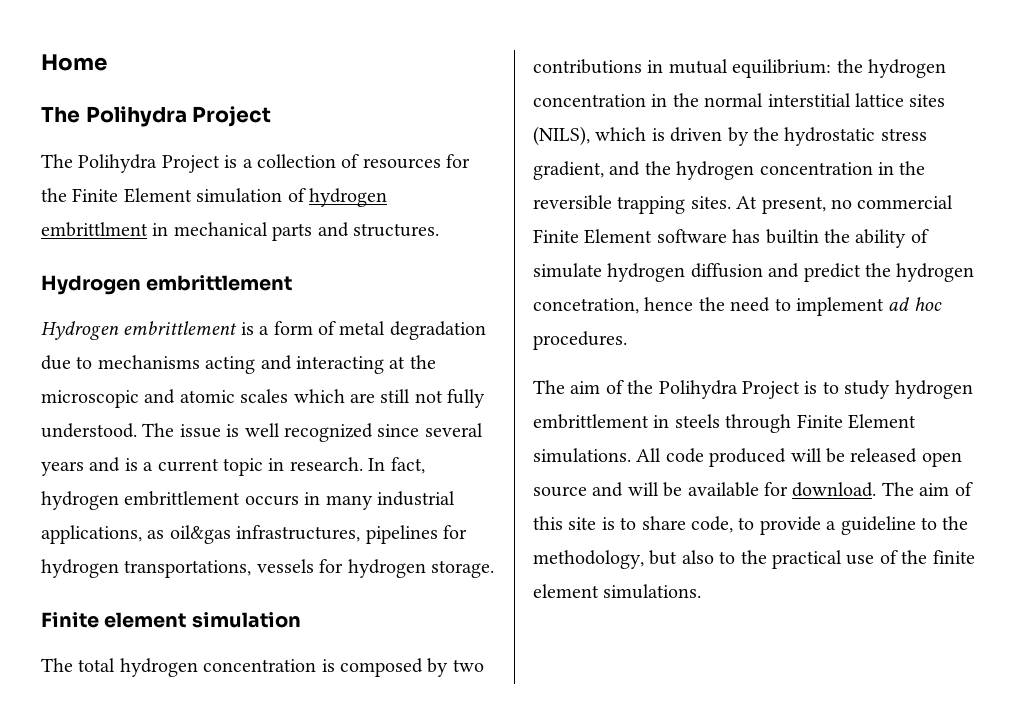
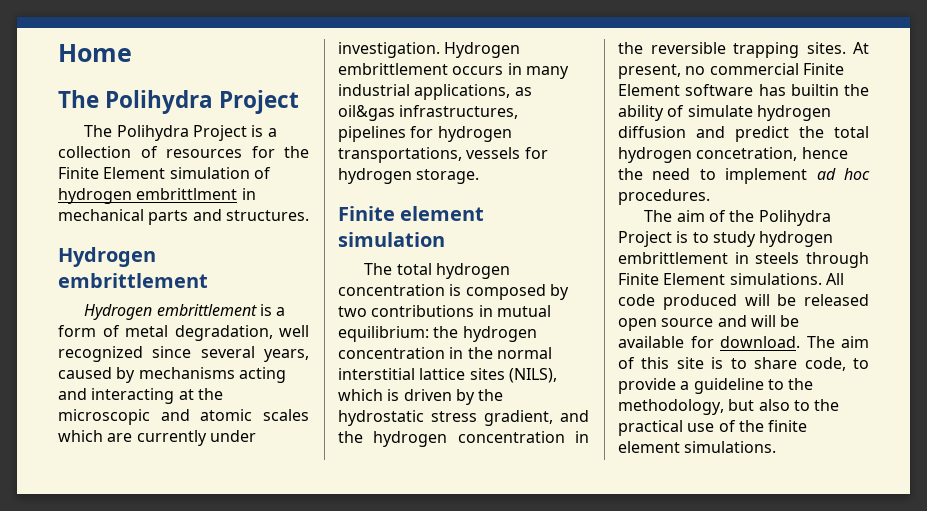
[389,321,486,340] [41,355,93,370] degradation due to -> [174,325,309,341] [58,346,309,362] [58,367,136,383] degradation, well recognized since several years, caused by
[380,389,486,408] [41,423,483,442] [41,457,425,476] [41,491,119,510] still not fully understood. The issue is well recognized since several years and is a current topic in research. In fact, hydrogen -> [136,430,256,446] [338,42,521,58] currently under investigation. Hydrogen
(891, 270) none -> [834,126,869,138] total

